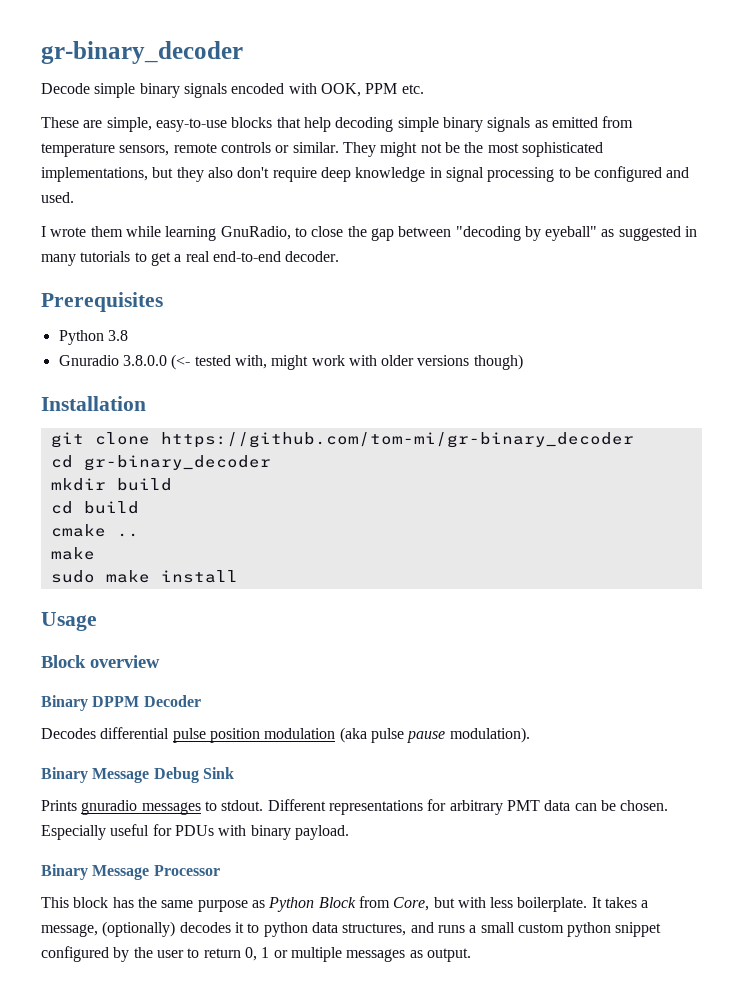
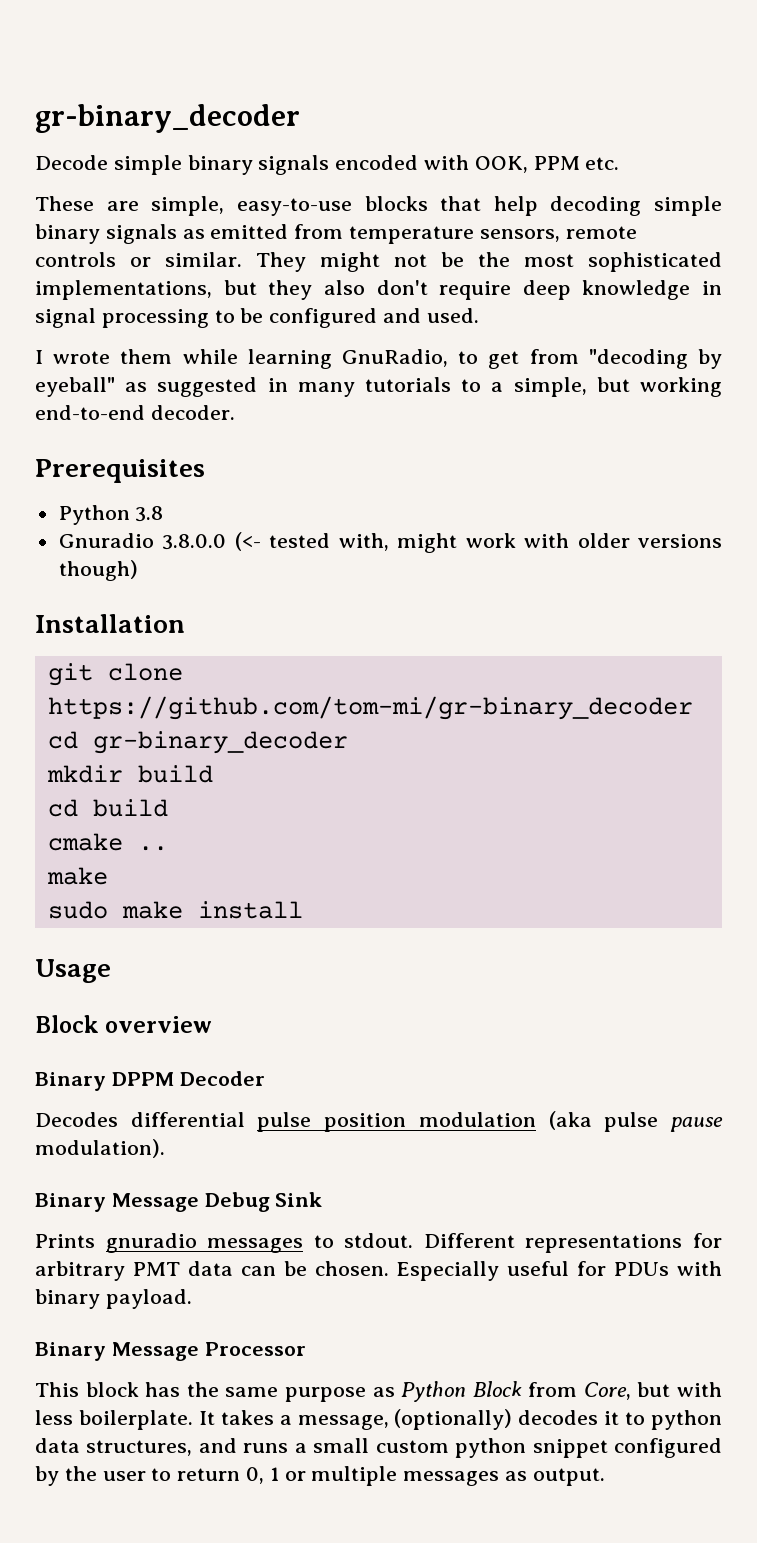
[311,226,452,241] close the gap between -> [488,349,579,369] get from
[150,251,210,266] get a real -> [491,377,722,397] a simple, but working

